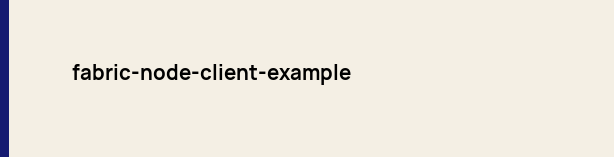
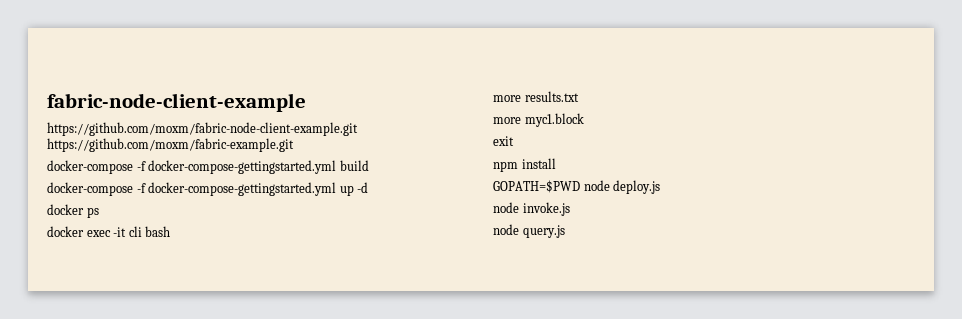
(351, 74) none -> [47,122,358,136] [47,138,294,152] [47,160,369,174] [47,182,369,196] [47,204,99,218] [47,226,171,237] [493,91,579,102] [493,113,584,127] [493,136,514,146] [493,158,556,172] [493,180,661,194] [493,202,570,216] [493,224,565,238] // https://github.com/moxm/fabric-node-client-example.git https://github.com/moxm/fabric-example.git // docker-compose -f docker-compose-gettingstarted.yml build // docker-compose -f docker-compose-gettingstarted.yml up -d // docker ps // docker exec -it cli bash // more results.txt // more myc1.block // exit // npm install // GOPATH=$PWD node deploy.js // node invoke.js // node query.js

